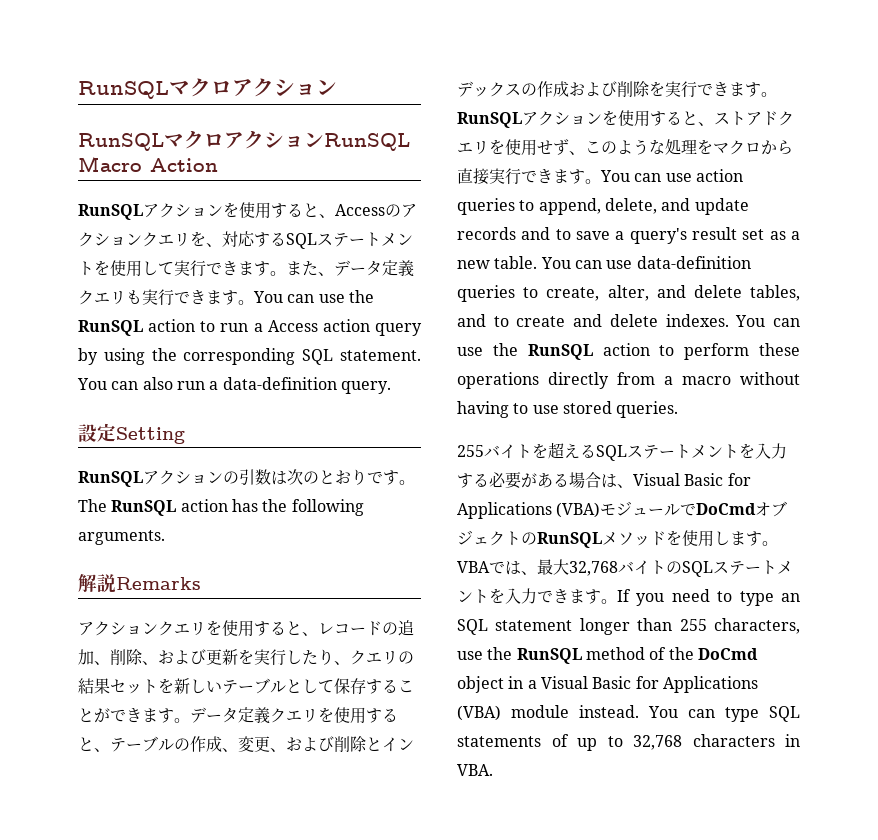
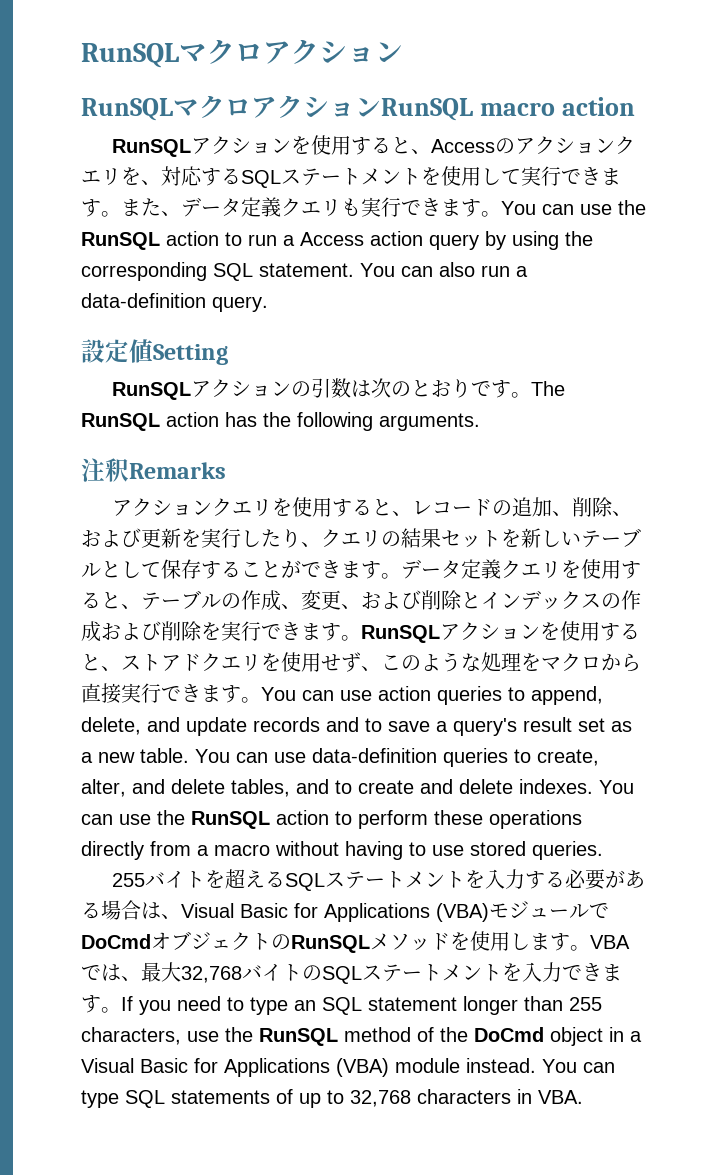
[78,156,218,172] Macro Action -> [479,97,635,116] macro action
(116, 432) none -> [129,339,153,363] 値
[78,574,116,593] 解説 -> [81,458,129,482] 注釈

